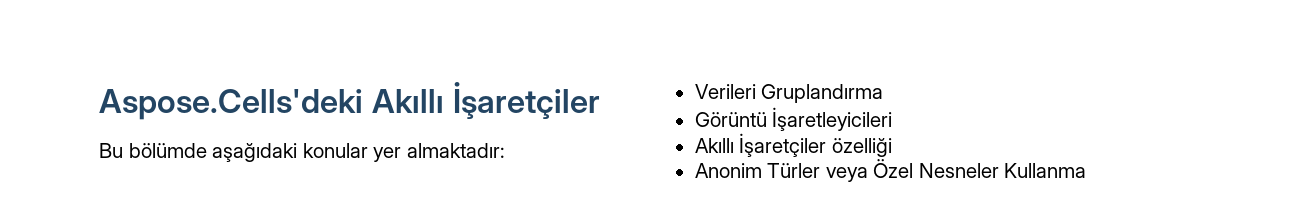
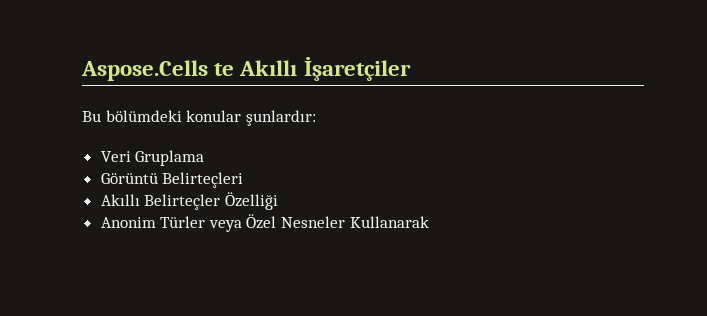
[99,89,363,120] Aspose.Cells'deki -> [81,60,235,81] Aspose.Cells te
[128,143,505,162] [694,84,884,103] bölümde aşağıdaki konular yer almaktadır: // Verileri Gruplandırma -> [105,110,316,126] [100,150,205,166] bölümdeki konular şunlardır: // Veri Gruplama
[772,107,893,131] [694,133,892,157] İşaretleyicileri // Akıllı İşaretçiler özelliği -> [162,172,244,188] [100,192,278,210] Belirteçleri // Akıllı Belirteçler Özelliği
[1004,163,1087,178] Kullanma -> [349,216,429,228] Kullanarak

